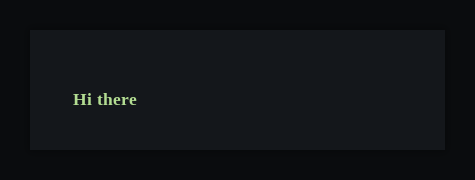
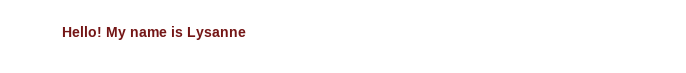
[73,93,137,105] Hi there -> [62,26,246,40] Hello! My name is Lysanne

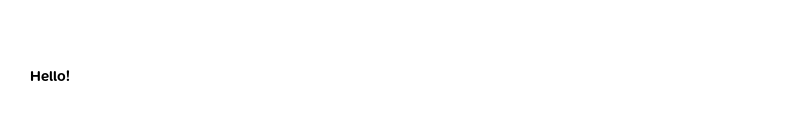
[106,26,246,40] My name is Lysanne -> (70, 76) none

